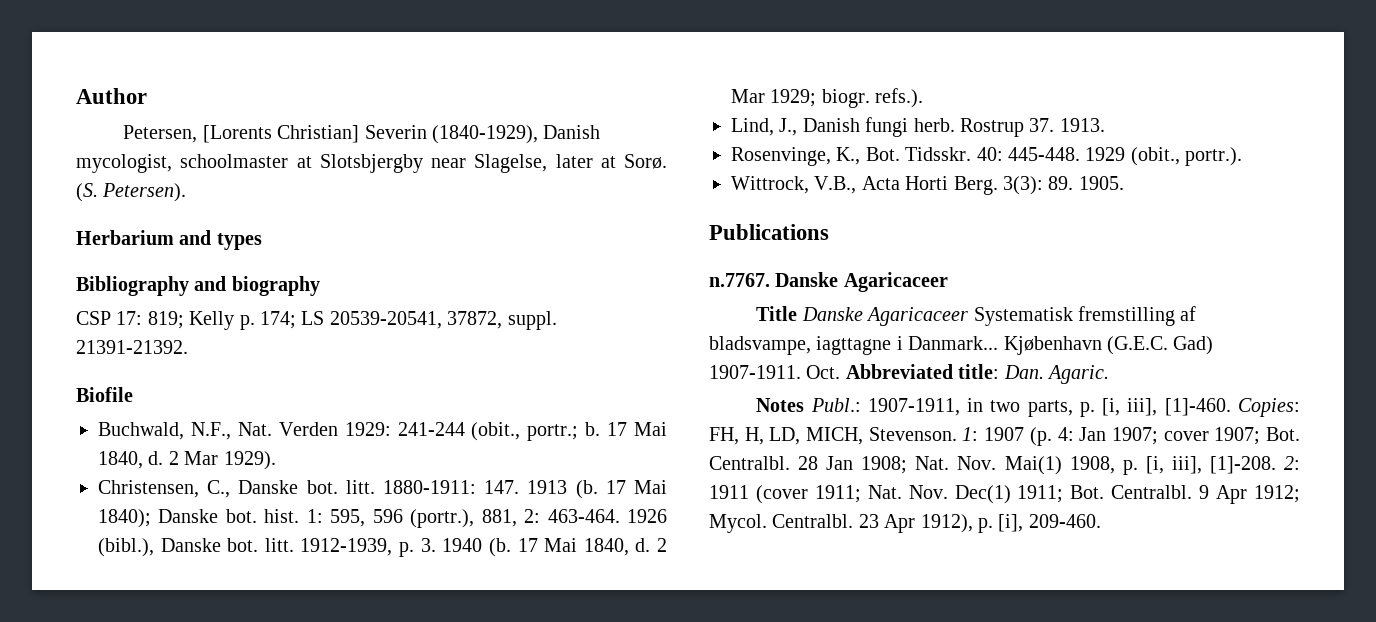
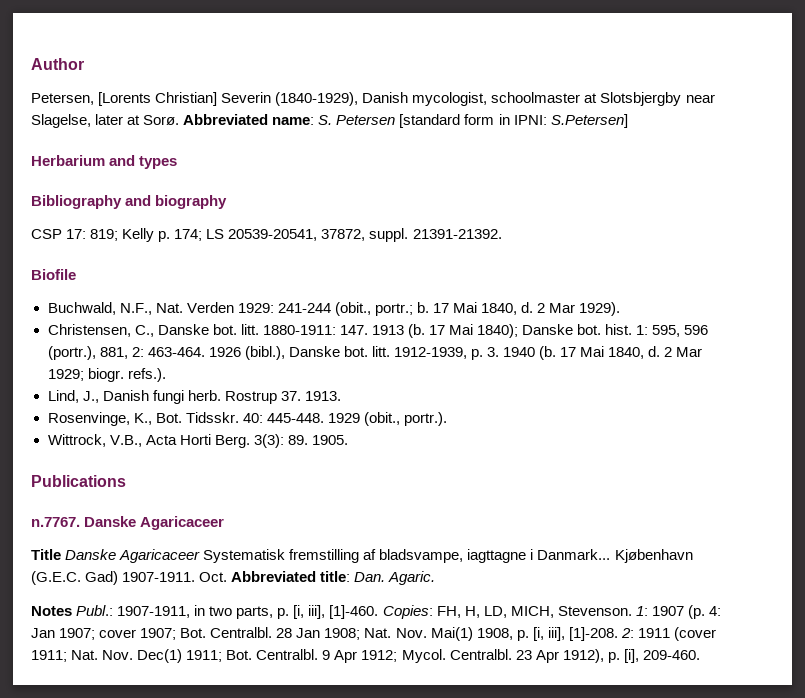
[76,183,187,202] (S. Petersen). -> [183,114,628,128] Abbreviated name: S. Petersen [standard form in IPNI: S.Petersen]

